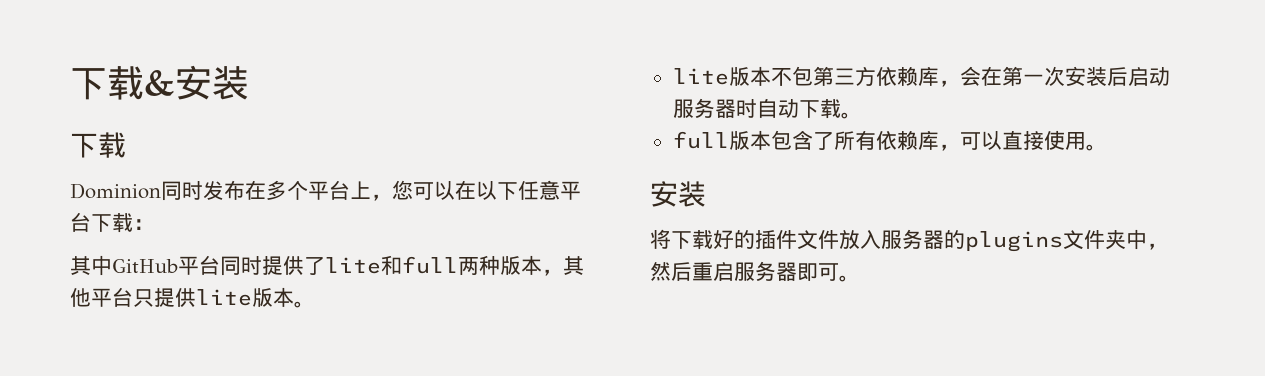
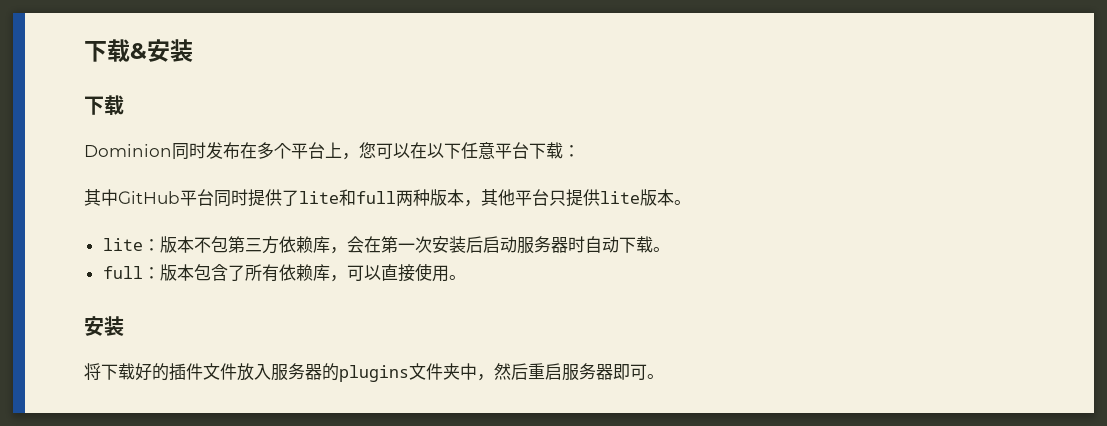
(729, 76) none -> [142,239,160,251] ：
(729, 140) none -> [142,267,160,279] ：

